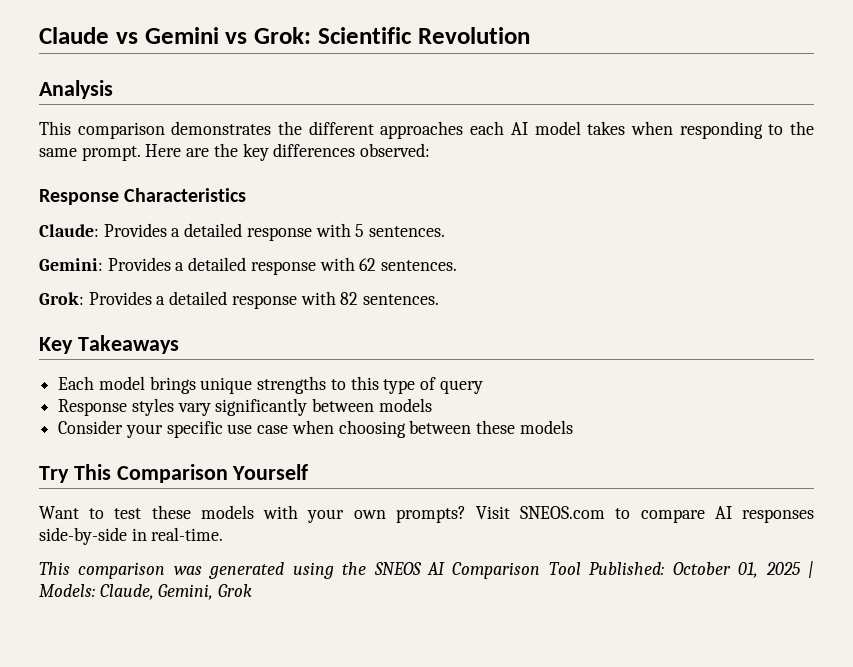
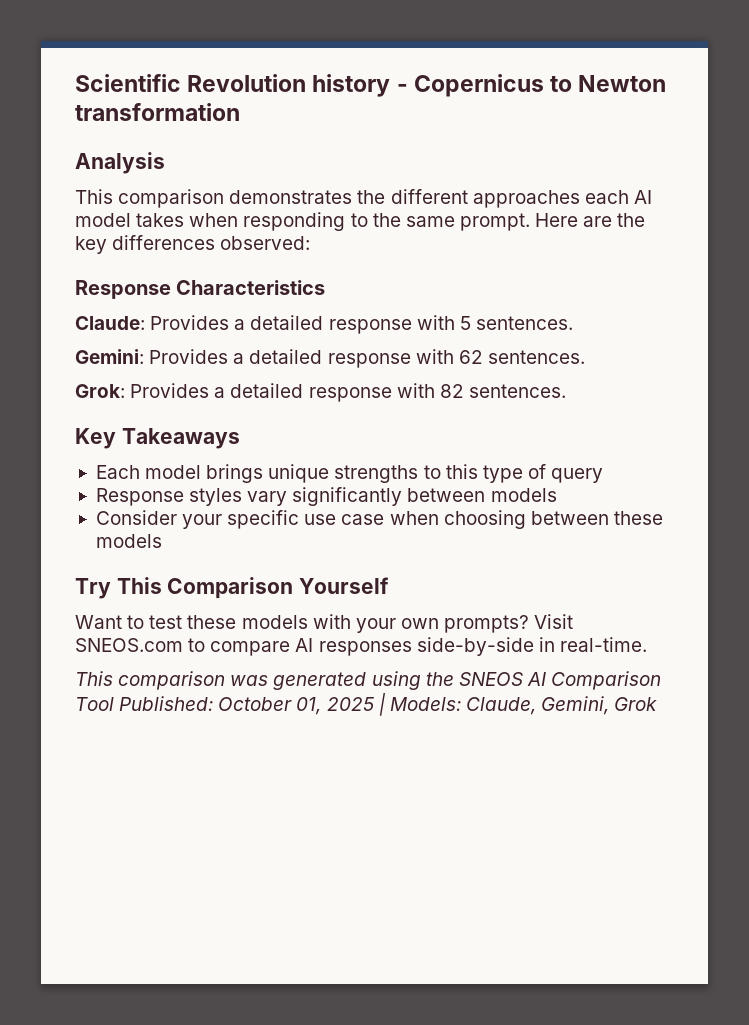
[39,27,530,44] Claude vs Gemini vs Grok: Scientific Revolution -> [75,74,667,97] [75,103,240,121] Scientific Revolution history - Copernicus to Newton transformation

